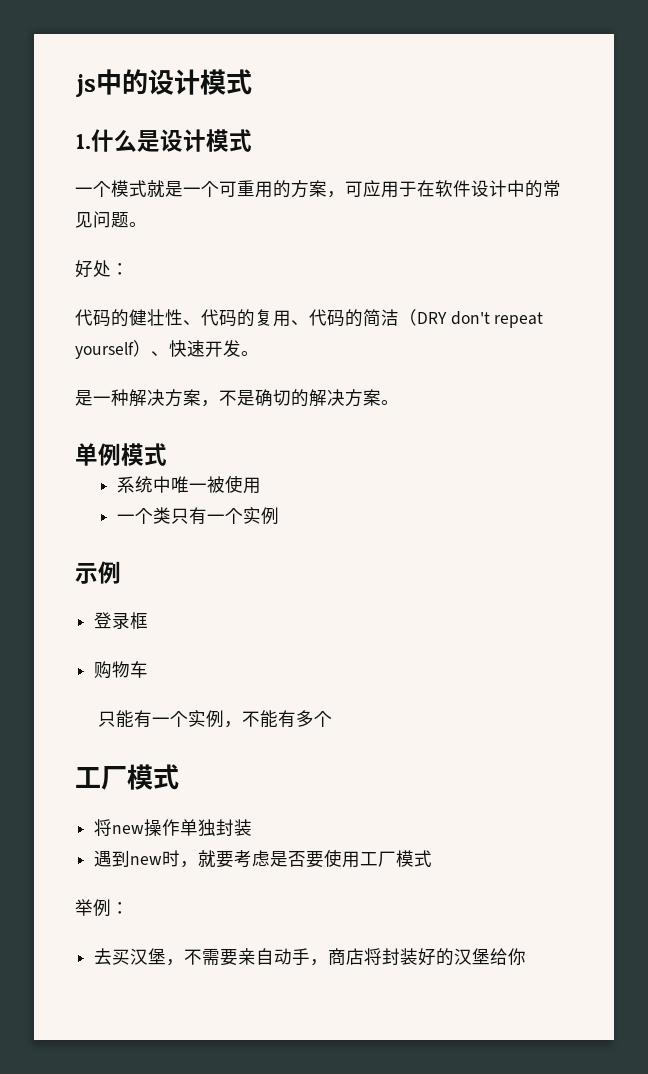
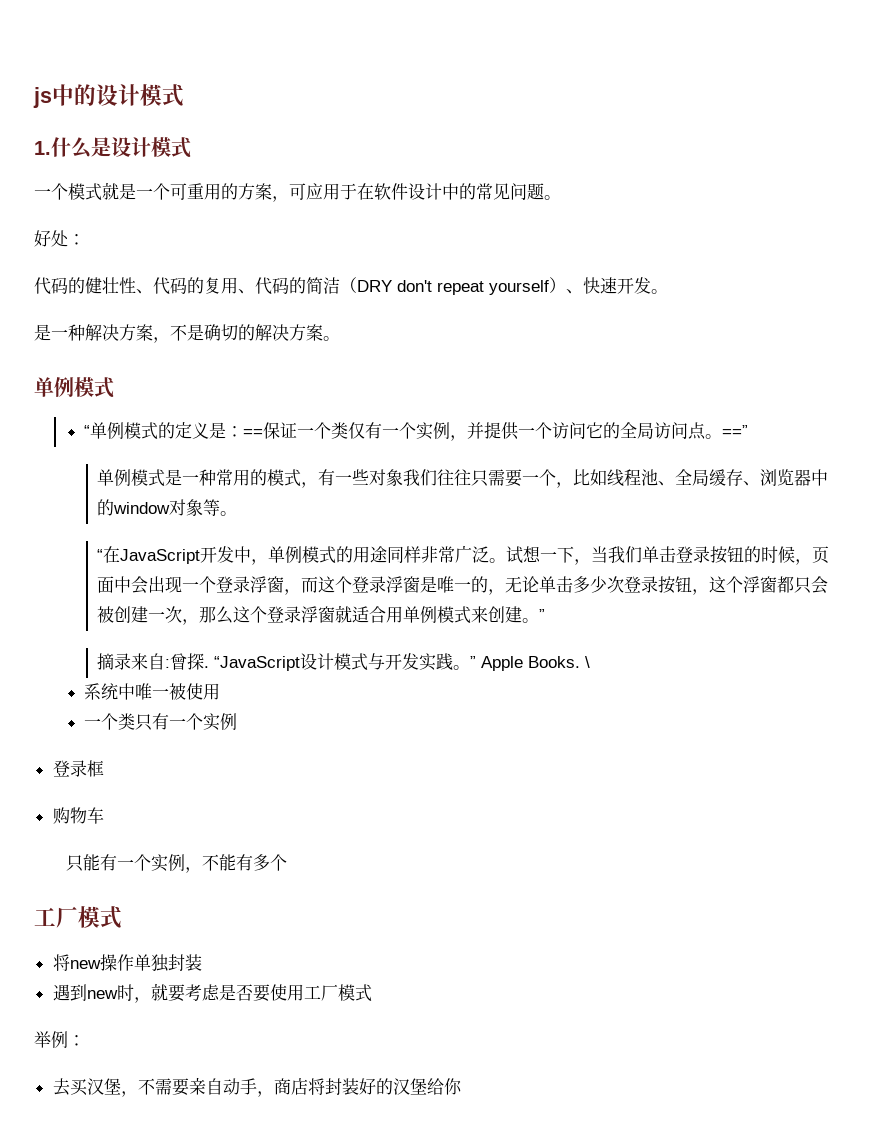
(167, 454) none -> [84,422,749,441] [97,469,829,488] [97,499,238,516] [97,545,830,565] [97,576,829,595] [97,605,546,625] [97,653,591,671] // “单例模式的定义是：==保证一个类仅有一个实例，并提供一个访问它的全局访问点。==” // 单例模式是一种常用的模式，有一些对象我们往往只需要一个，比如线程池、全局缓存、浏览器中的window对象等。 // “在JavaScript开发中，单例模式的用途同样非常广泛。试想一下，当我们单击登录按钮的时候，页面中会出现一个登录浮窗，而这个登录浮窗是唯一的，无论单击多少次登录按钮，这个浮窗都只会被创建一次，那么这个登录浮窗就适合用单例模式来创建。” // 摘录来自:曾探. “JavaScript设计模式与开发实践。” Apple Books. \
[75,561,121,584] // 示例 -> (238, 721) none

